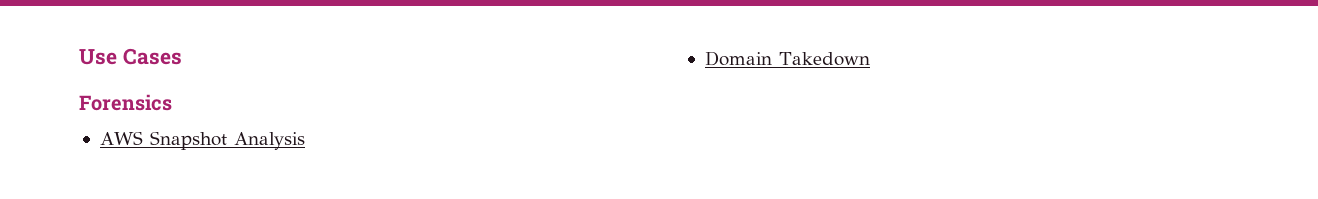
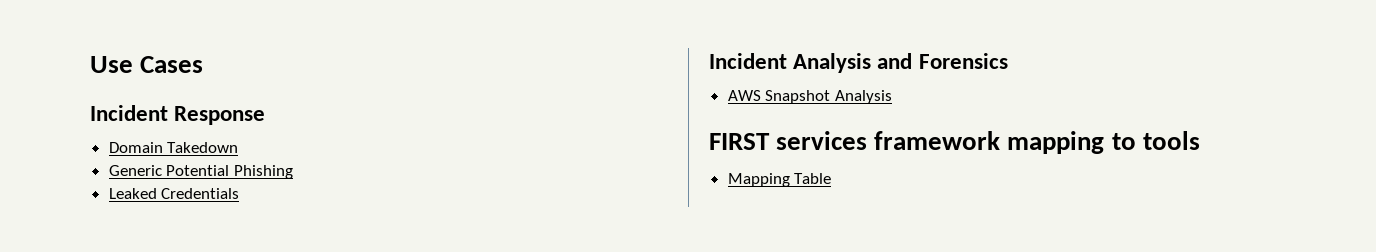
[79,94,172,111] [99,131,305,150] [704,51,870,66] Forensics // AWS Snapshot Analysis // Domain Takedown -> [90,105,266,125] [108,142,239,153] [108,165,293,179] [108,188,240,199] [709,53,1008,73] [727,90,892,104] [709,131,1200,154] [727,173,832,187] Incident Response // Domain Takedown // Generic Potential Phishing // Leaked Credentials // Incident Analysis and Forensics // AWS Snapshot Analysis // FIRST services framework mapping to tools // Mapping Table

